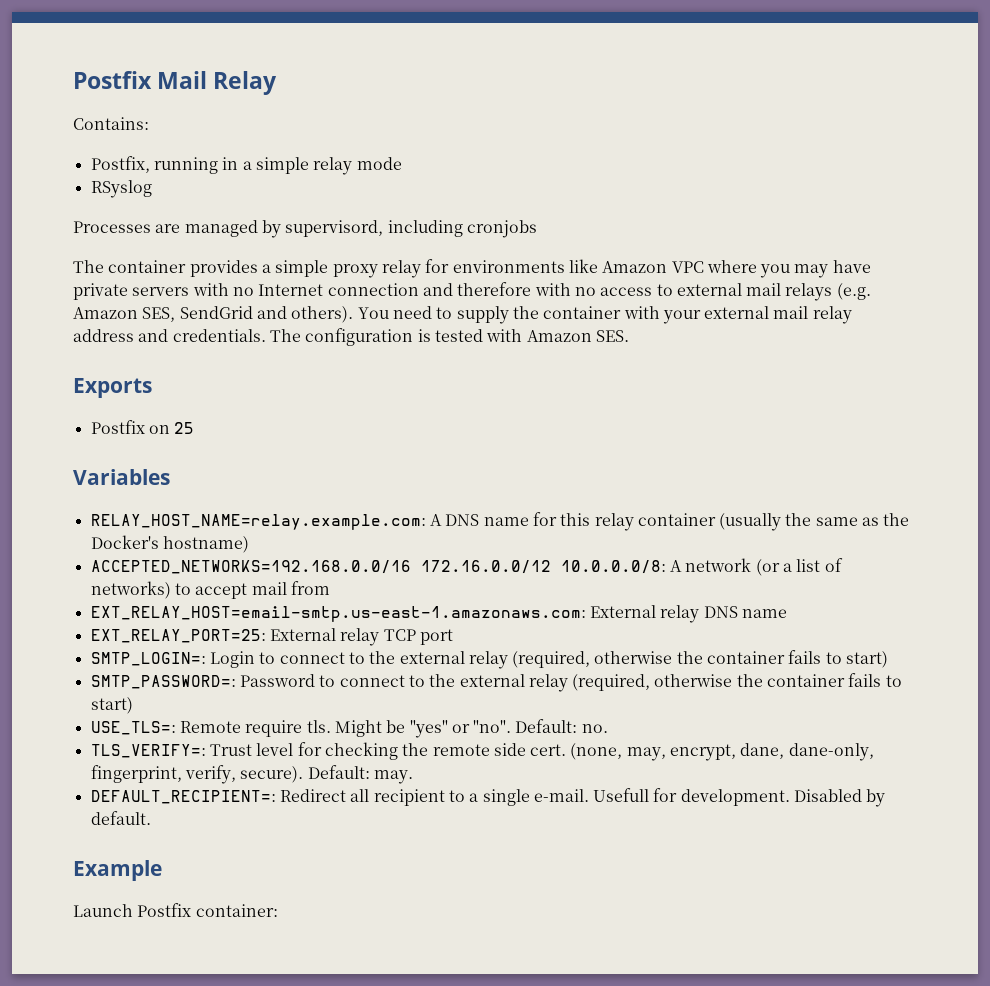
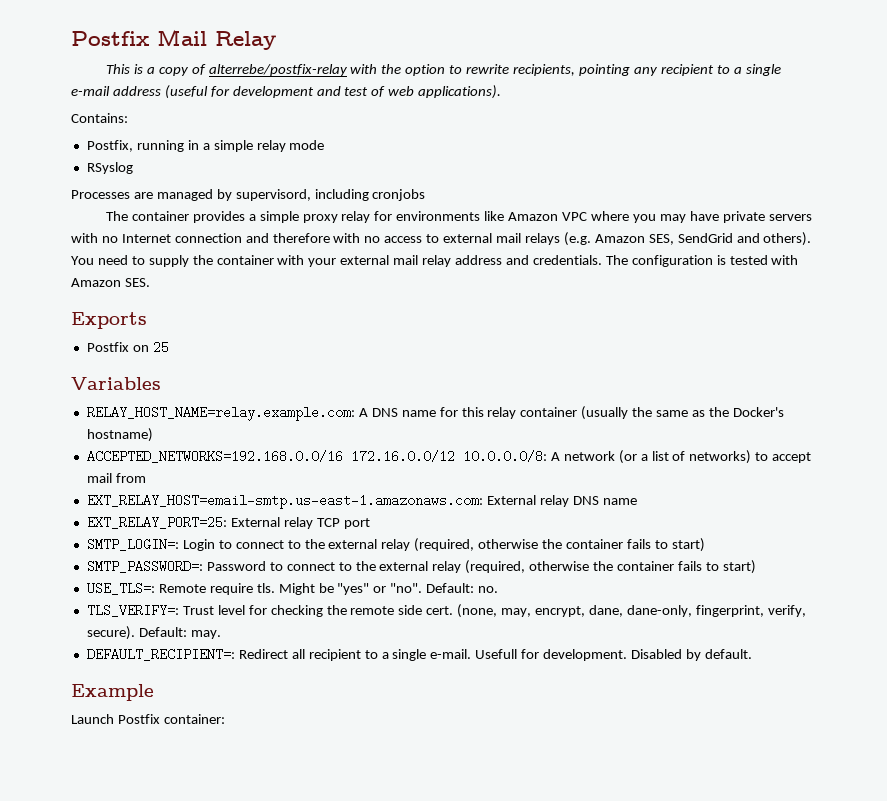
(278, 83) none -> [105,64,781,76] [71,85,502,99] // This is a copy of alterrebe/postfix-relay with the option to rewrite recipients, pointing any recipient to a single e-mail address (useful for development and test of web applications).

